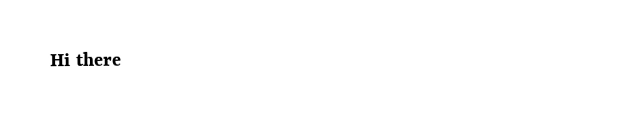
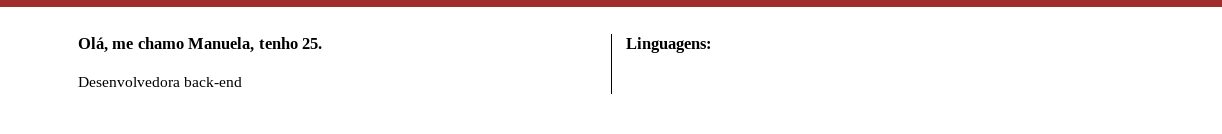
[49,51,122,67] Hi there -> [78,37,323,53] [78,77,243,87] [626,37,712,53] Olá, me chamo Manuela, tenho 25. // Desenvolvedora back-end // Linguagens:

